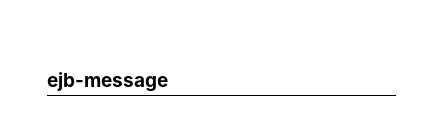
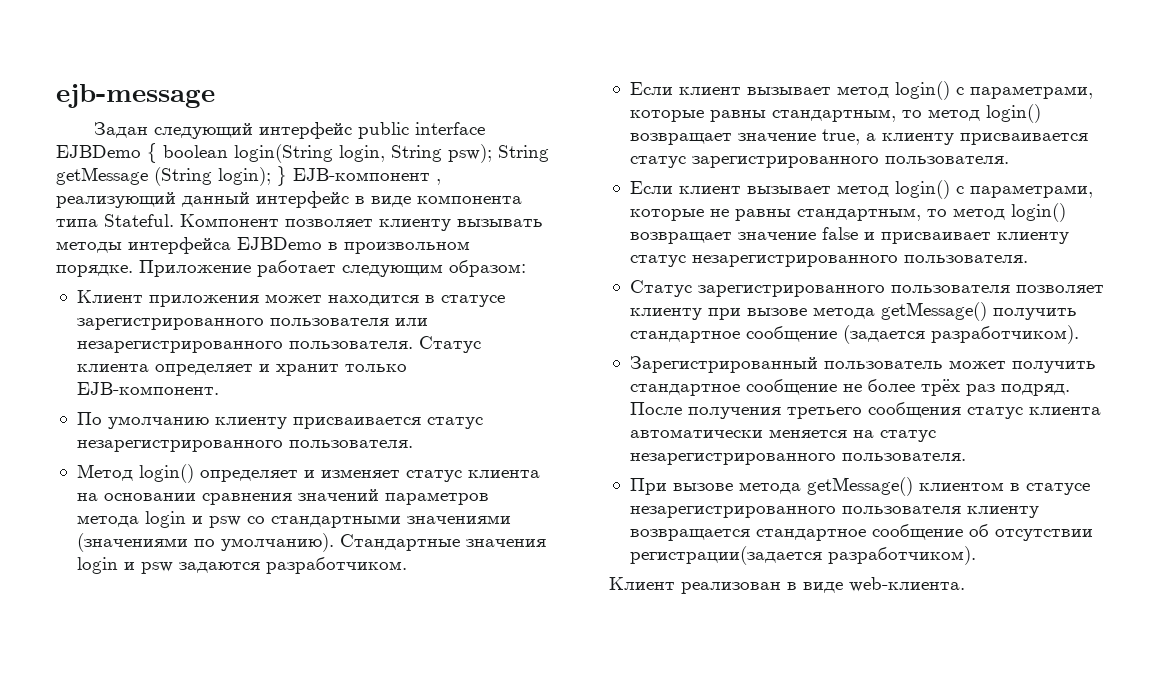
(168, 82) none -> [94,122,486,139] [56,143,549,163] [56,166,441,186] [56,191,522,208] [56,214,543,231] [56,237,470,254] [56,260,526,277] [76,290,505,307] [76,318,428,330] [76,336,481,353] [76,364,407,376] [76,382,219,395] [76,412,483,429] [76,440,413,452] [76,464,540,483] [76,489,489,505] [76,511,511,528] [76,533,546,552] [76,557,407,574] [629,81,1093,100] [629,104,1041,123] [629,129,1088,145] [629,156,1009,168] [629,180,1093,199] [629,203,1066,222] [629,227,1069,244] [629,255,1028,267] [629,280,1104,297] [629,302,1077,321] [629,325,1079,344] [629,356,1096,373] [629,379,1070,396] [629,402,1101,419] [629,429,936,442] [629,453,966,465] [629,477,1090,496] [629,506,1039,518] [629,524,1093,541] [629,546,976,565] [609,577,965,594] // Задан следующий интерфейс public interface EJBDemo { boolean login(String login, String psw); String getMessage (String login); } EJB-компонент , реализующий данный интерфейс в виде компонента типа Stateful. Компонент позволяет клиенту вызывать методы интерфейса EJBDemo в произвольном порядке. Приложение работает следующим образом: // Клиент приложения может находится в статусе зарегистрированного пользователя или незарегистрированного пользователя. Статус клиента определяет и хранит только EJB-компонент. // По умолчанию клиенту присваивается статус незарегистрированного пользователя. // Метод login() определяет и изменяет статус клиента на основании сравнения значений параметров метода login и psw со стандартными значениями (значениями по умолчанию). Стандартные значения login и psw задаются разработчиком. // Если клиент вызывает метод login() с параметрами, которые равны стандартным, то метод login() возвращает значение true, а клиенту присваивается статус зарегистрированного пользователя. // Если клиент вызывает метод login() с параметрами, которые не равны стандартным, то метод login() возвращает значение false и присваивает клиенту статус незарегистрированного пользователя. // Статус зарегистрированного пользователя позволяет клиенту при вызове метода getMessage() получить стандартное сообщение (задается разработчиком). // Зарегистрированный пользователь может получить стандартное сообщение не более трёх раз подряд. После получения третьего сообщения статус клиента автоматически меняется на статус незарегистрированного пользователя. // При вызове метода getMessage() клиентом в статусе незарегистрированного пользователя клиенту возвращается стандартное сообщение об отсутствии регистрации(задается разработчиком). // Клиент реализован в виде web-клиента.

